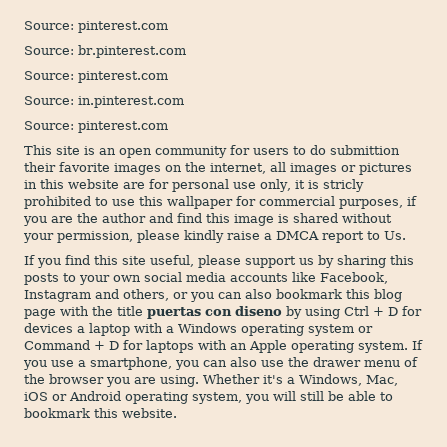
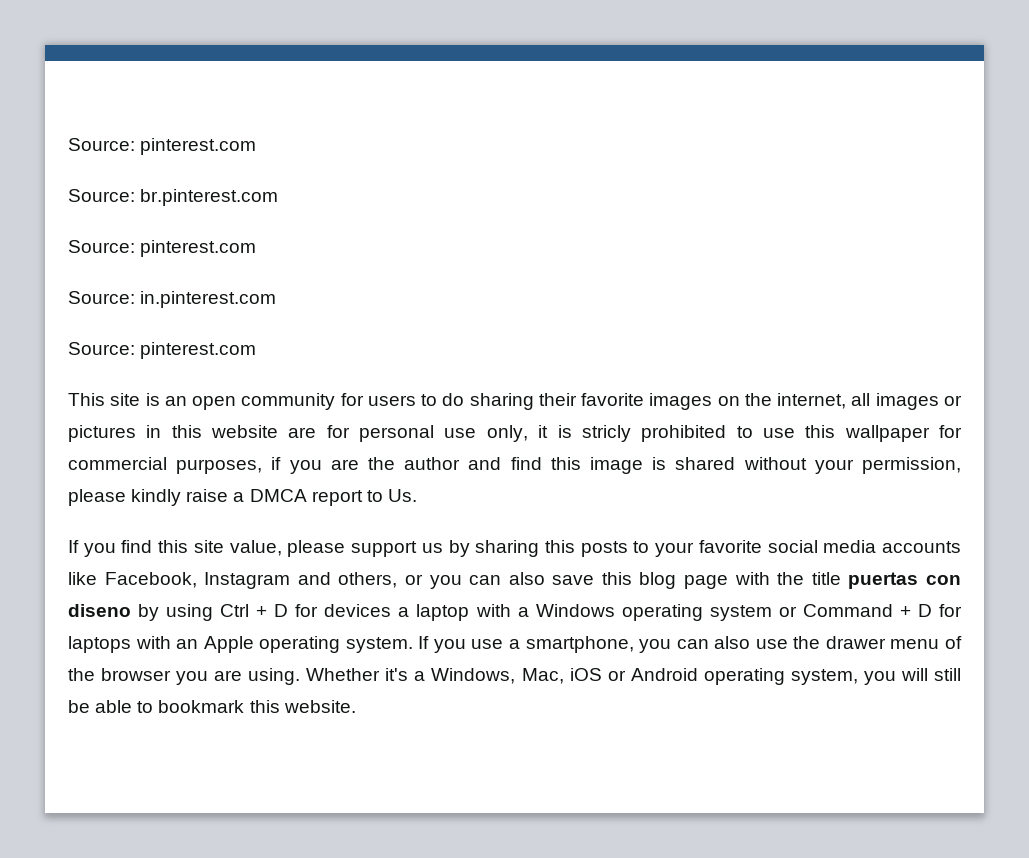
[330,145,400,155] submittion -> [469,393,534,410] sharing
[150,255,194,267] useful, -> [229,540,282,556] value,
[113,275,141,282] own -> [698,540,762,553] favorite
[276,289,342,299] bookmark -> [552,575,595,585] save

